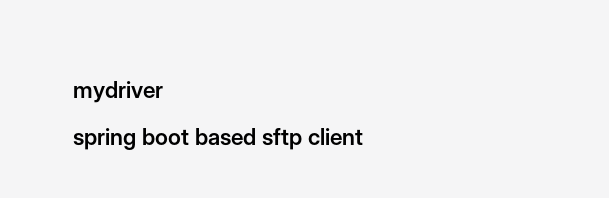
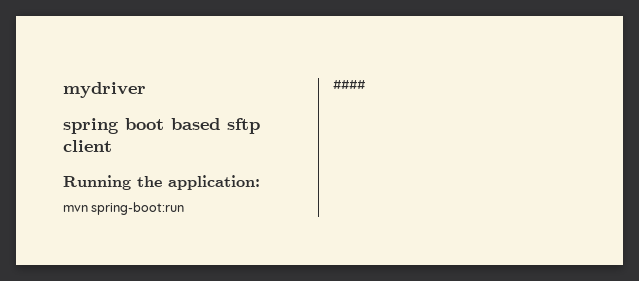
(364, 136) none -> [63,175,260,190] [63,202,185,215] [333,80,366,89] // Running the application: // mvn spring-boot:run // ####

